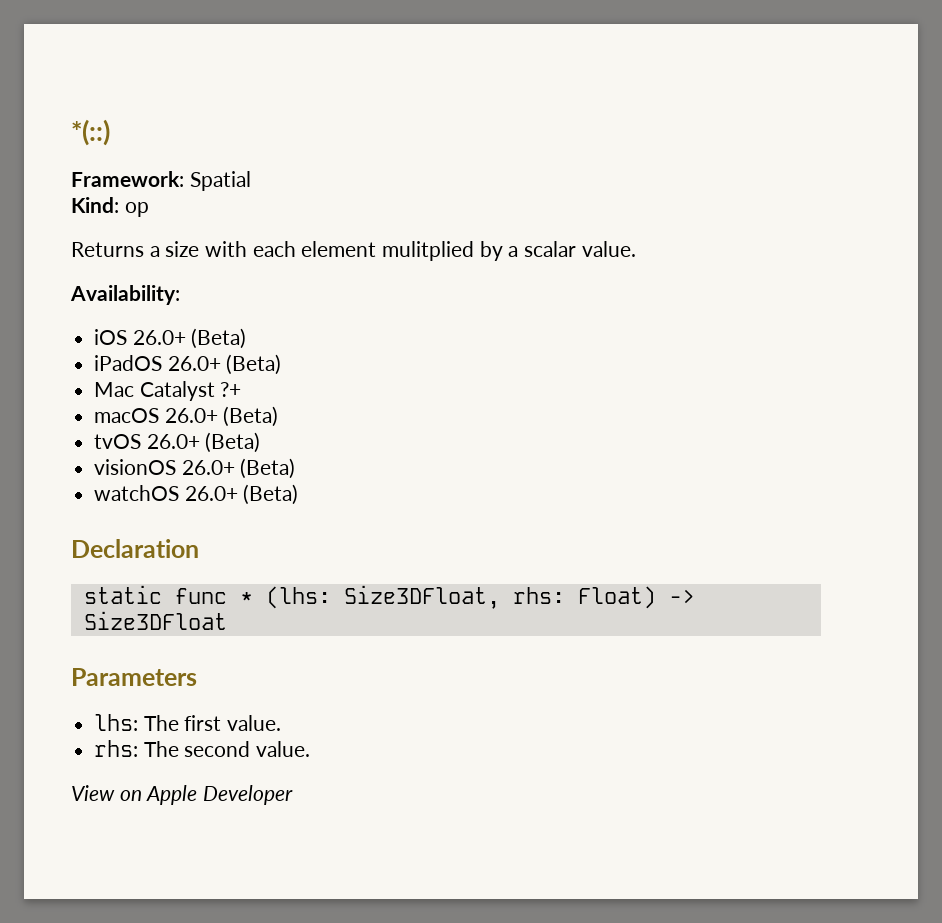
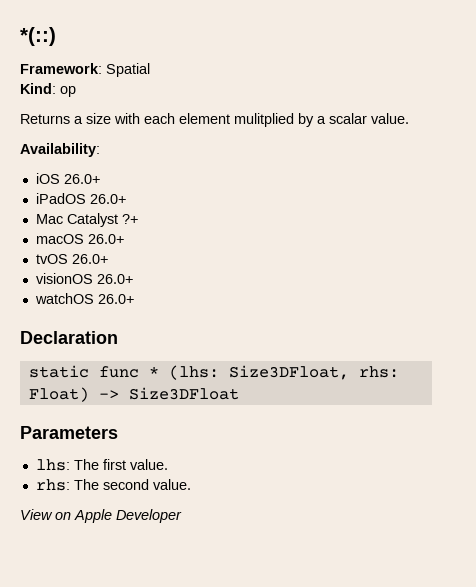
[191,328,247,349] (Beta) -> (100, 179) none
[226,354,282,375] (Beta) -> (126, 199) none
[223,406,279,427] (Beta) -> (124, 239) none
[205,432,261,453] (Beta) -> (108, 259) none
[240,458,296,479] (Beta) -> (133, 279) none
[243,484,299,505] (Beta) -> (134, 299) none

